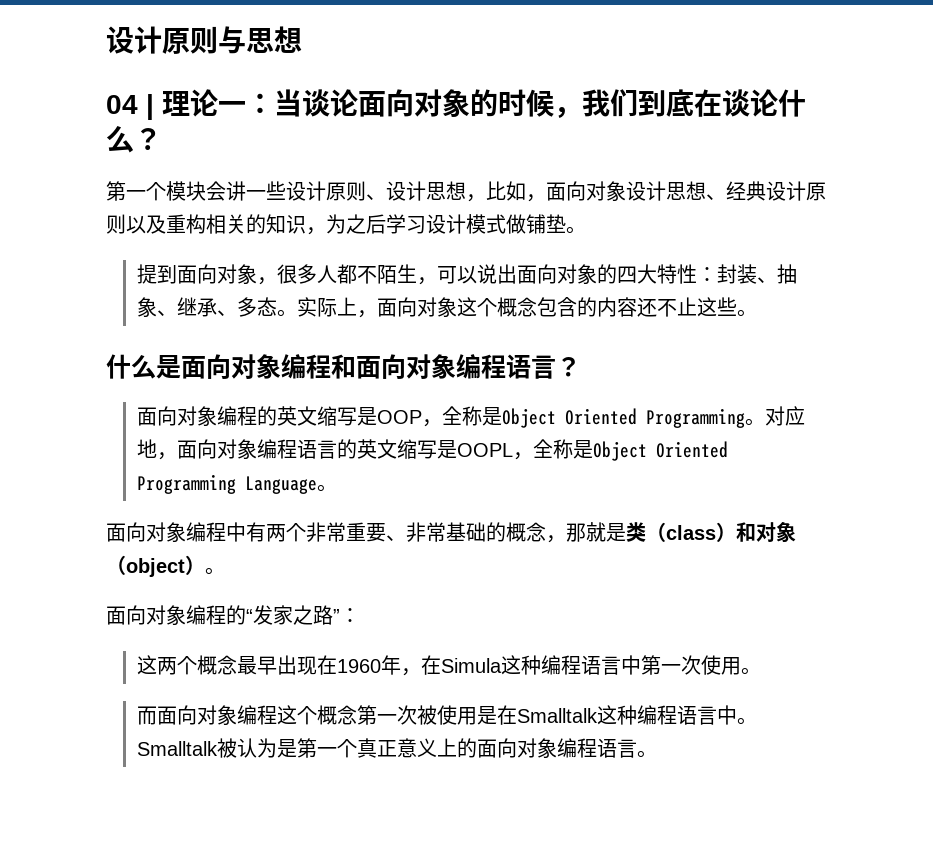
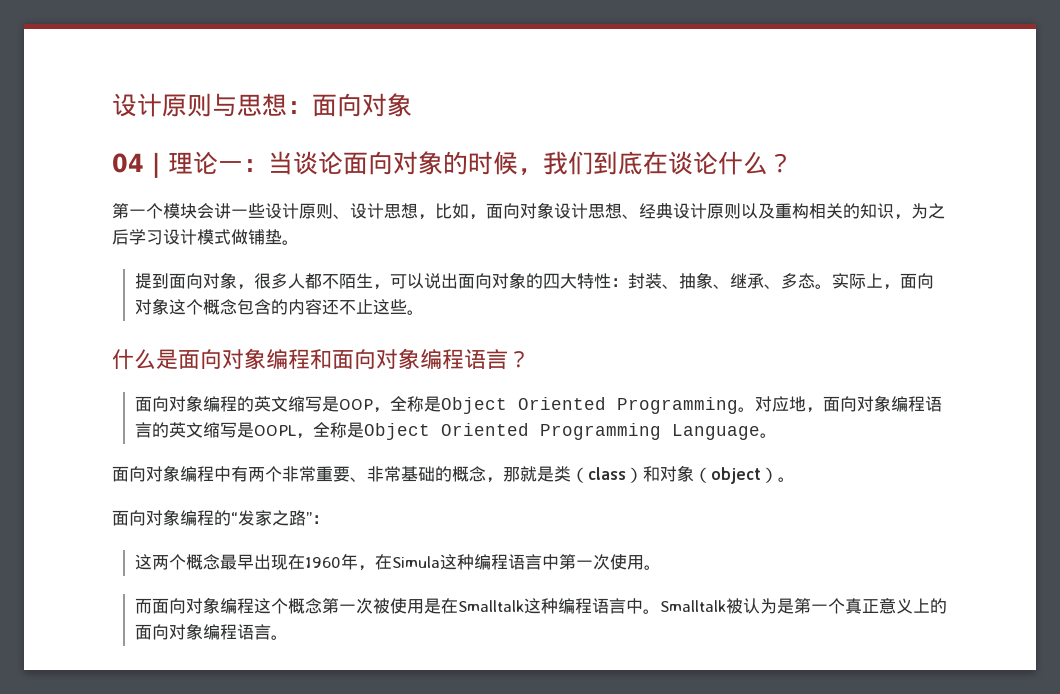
(302, 39) none -> [287,93,412,117] ：面向对象

